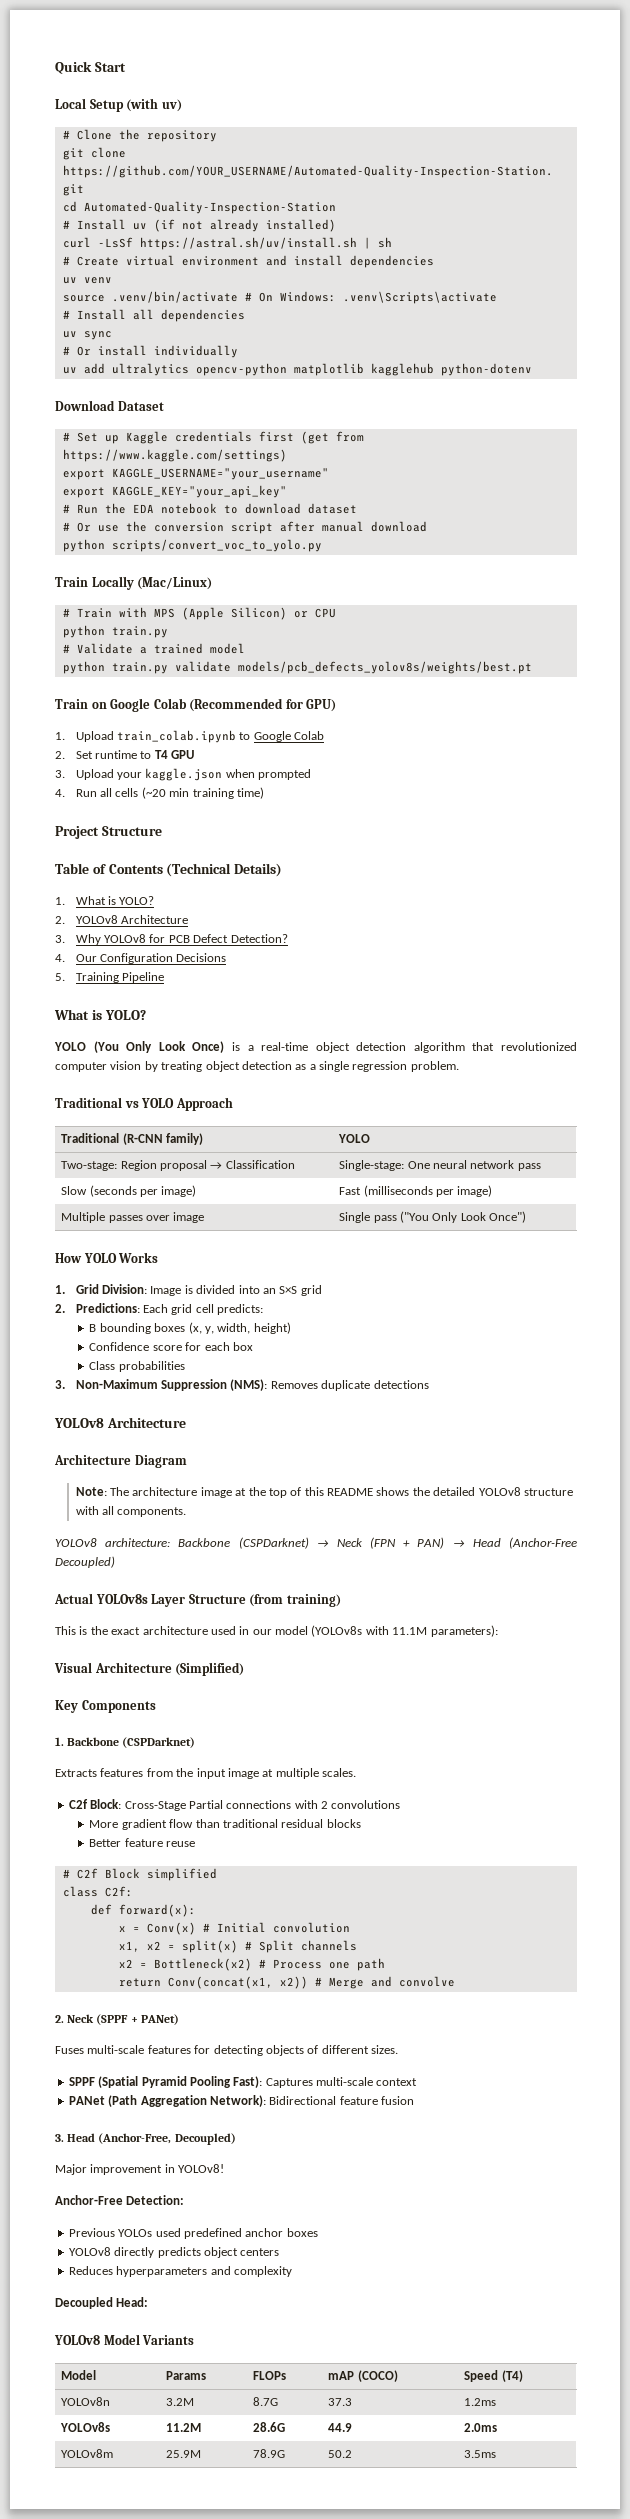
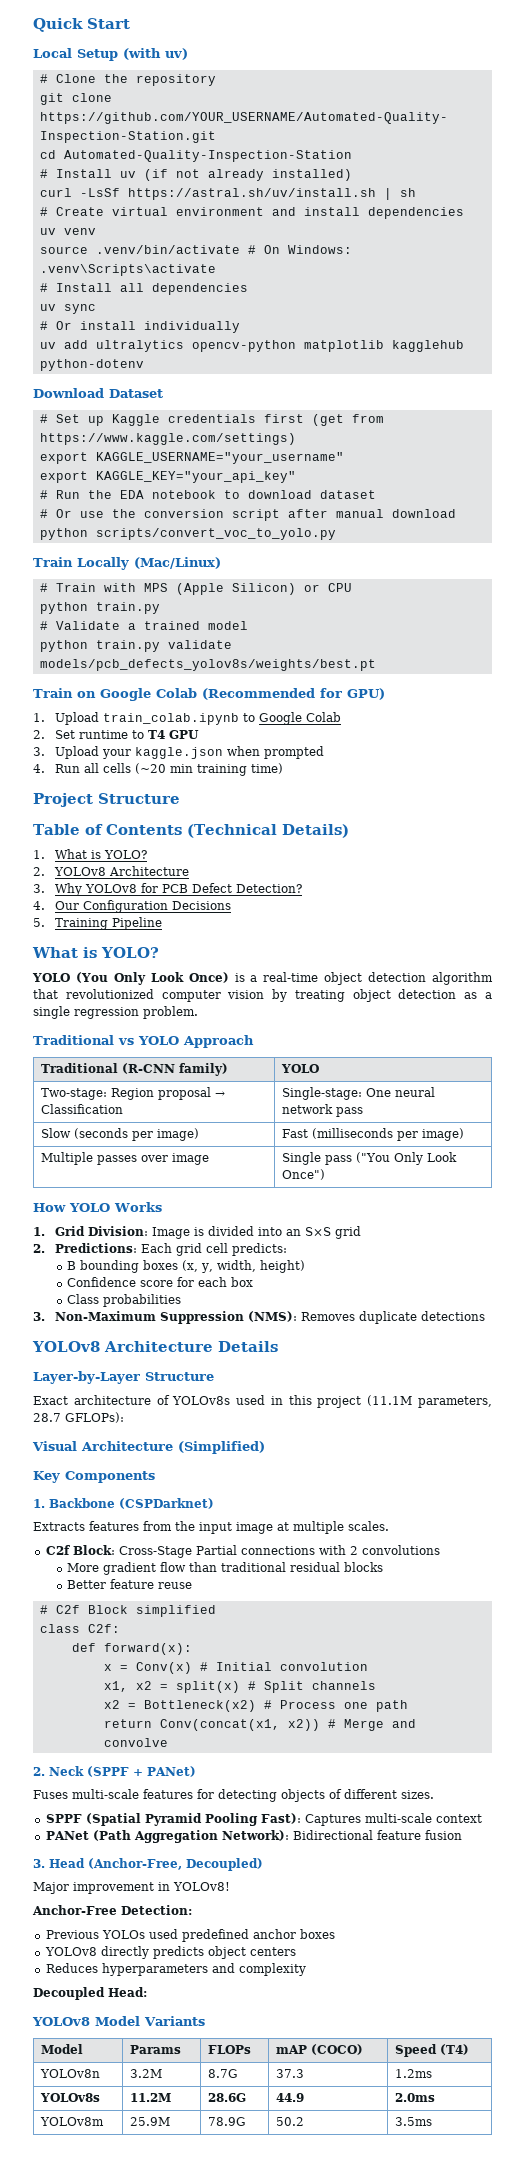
[54,1454,187,1468] [75,1487,573,1498] [75,1506,187,1517] [55,1537,577,1549] [55,1556,115,1568] [54,1593,341,1607] [55,1625,498,1637] // Architecture Diagram // Note: The architecture image at the top of this README shows the detailed YOLOv8 structure with all components. // YOLOv8 architecture: Backbone (CSPDarknet) → Neck (FPN + PAN) → Head (Anchor-Free Decoupled) // Actual YOLOv8s Layer Structure (from training) // This is the exact architecture used in our model (YOLOv8s with 11.1M parameters): -> [218,1341,278,1352] [33,1371,214,1384] [33,1395,492,1408] [33,1412,124,1423] Details // Layer-by-Layer Structure // Exact architecture of YOLOv8s used in this project (11.1M parameters, 28.7 GFLOPs):

